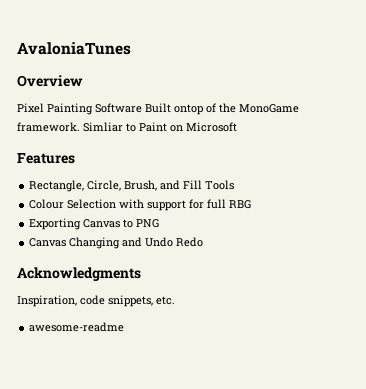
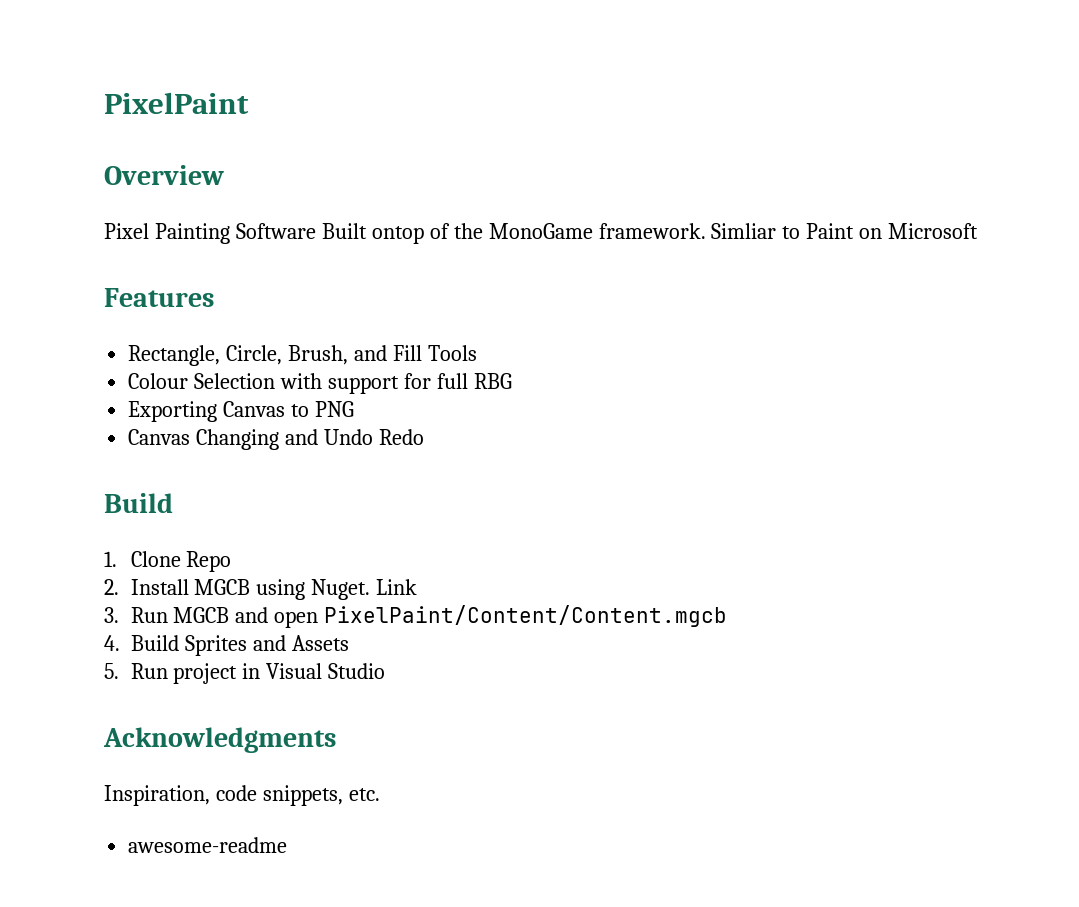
[17,42,131,55] AvaloniaTunes -> [104,92,249,114] PixelPaint
(204, 242) none -> [104,493,173,513] [104,551,232,572] [104,579,418,600] [104,605,728,628] [104,635,349,656] [104,663,386,684] // Build // 1. Clone Repo // 2. Install MGCB using Nuget. Link // 3. Run MGCB and open PixelPaint/Content/Content.mgcb // 4. Build Sprites and Assets // 5. Run project in Visual Studio

